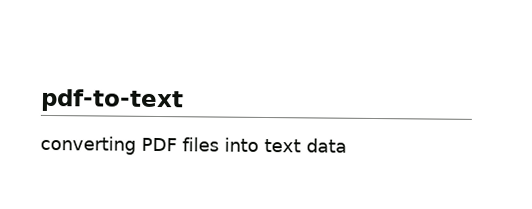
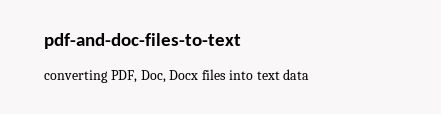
[40,88,184,113] pdf-to-text -> [44,33,241,49] pdf-and-doc-files-to-text
[141,137,177,152] PDF -> [110,70,199,83] PDF, Doc, Docx

